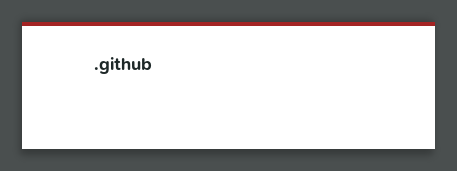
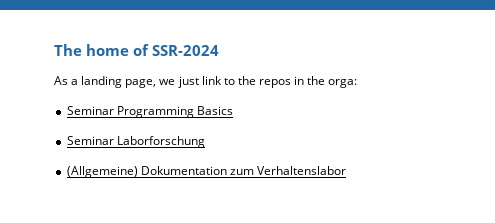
[94,57,152,74] .github -> [54,44,219,56] [54,76,358,88] [66,106,233,118] [66,136,205,148] [66,166,346,178] The home of SSR-2024 // As a landing page, we just link to the repos in the orga: // Seminar Programming Basics // Seminar Laborforschung // (Allgemeine) Dokumentation zum Verhaltenslabor

